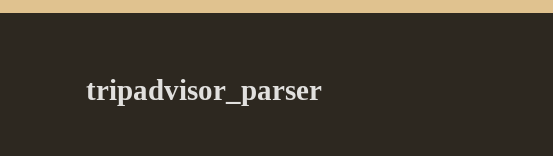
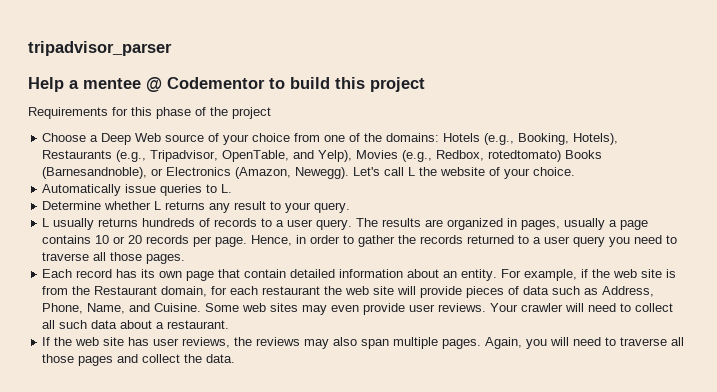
(322, 92) none -> [28,77,425,92] [28,107,271,119] [42,133,619,145] [42,150,603,162] [42,167,576,179] [42,184,233,196] [42,201,351,213] [42,218,649,230] [42,235,678,247] [42,252,186,264] [42,269,677,281] [42,286,655,298] [42,303,674,315] [42,320,230,329] [42,337,685,349] [42,354,236,366] // Help a mentee @ Codementor to build this project // Requirements for this phase of the project // Choose a Deep Web source of your choice from one of the domains: Hotels (e.g., Booking, Hotels), Restaurants (e.g., Tripadvisor, OpenTable, and Yelp), Movies (e.g., Redbox, rotedtomato) Books (Barnesandnoble), or Electronics (Amazon, Newegg). Let's call L the website of your choice. // Automatically issue queries to L. // Determine whether L returns any result to your query. // L usually returns hundreds of records to a user query. The results are organized in pages, usually a page contains 10 or 20 records per page. Hence, in order to gather the records returned to a user query you need to traverse all those pages. // Each record has its own page that contain detailed information about an entity. For example, if the web site is from the Restaurant domain, for each restaurant the web site will provide pieces of data such as Address, Phone, Name, and Cuisine. Some web sites may even provide user reviews. Your crawler will need to collect all such data about a restaurant. // If the web site has user reviews, the reviews may also span multiple pages. Again, you will need to traverse all those pages and collect the data.

